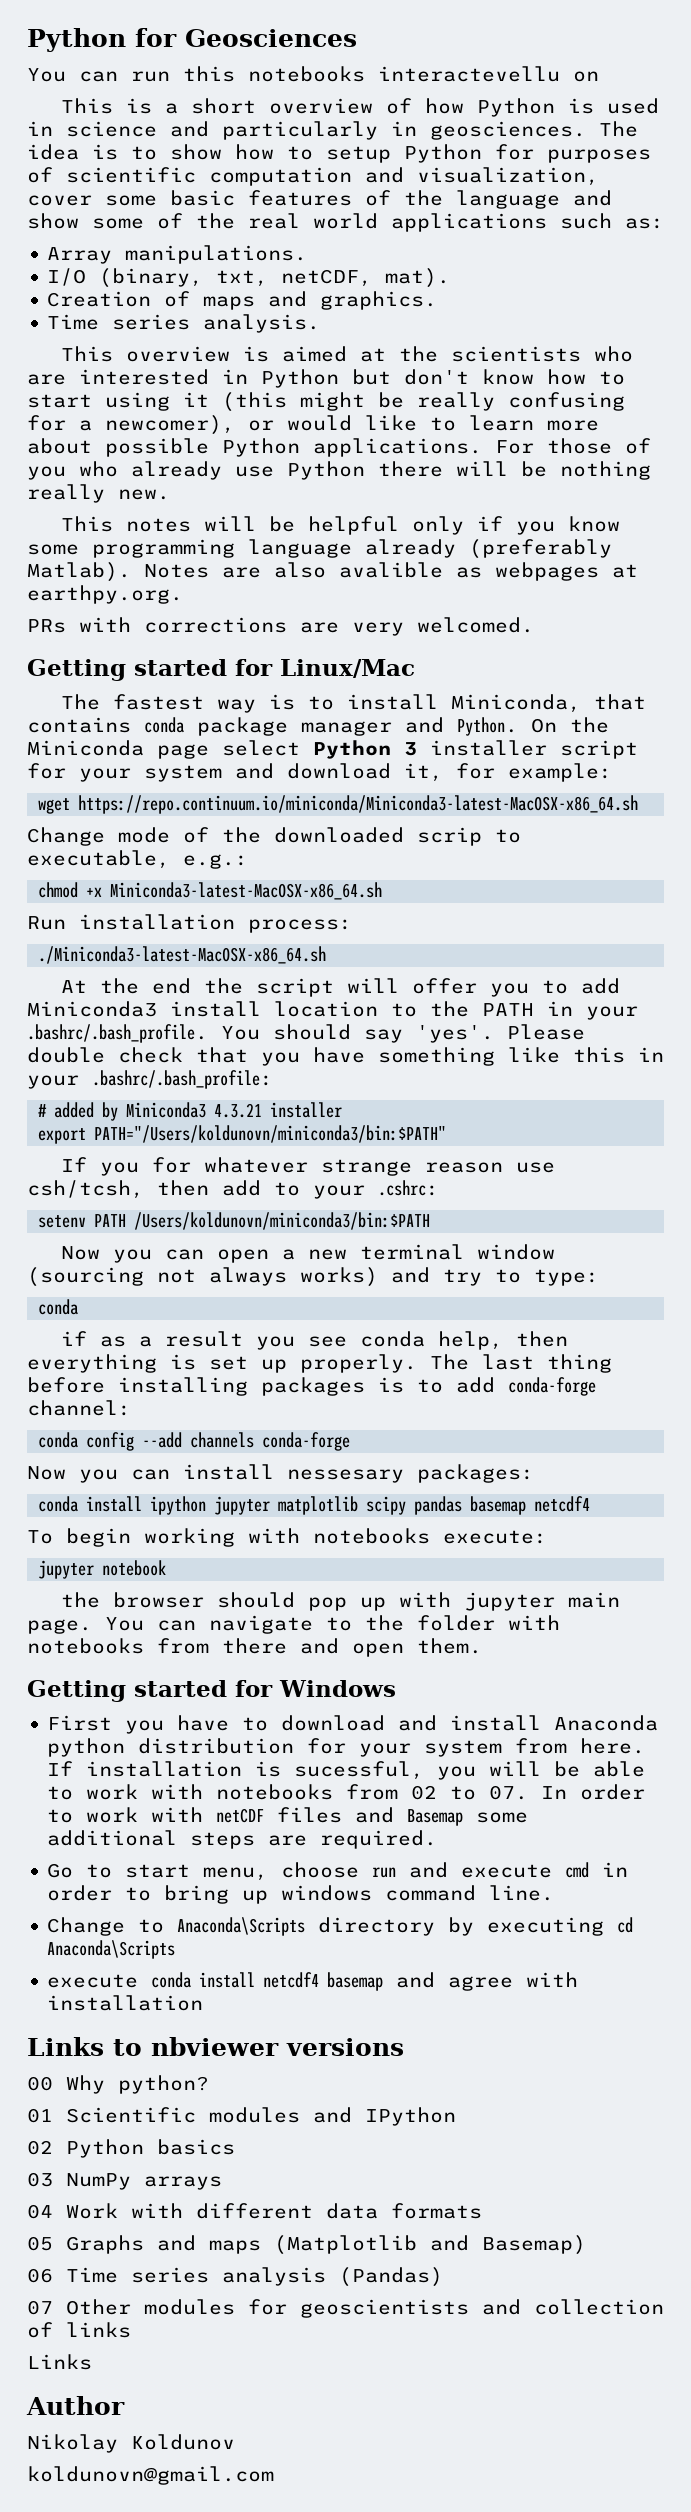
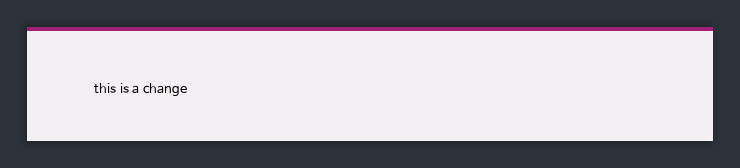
[27,28,357,52] [27,66,599,82] [61,98,660,117] [27,121,638,140] [27,144,651,163] [27,167,599,186] [27,190,612,209] [27,213,664,232] [47,245,308,264] [47,268,451,288] [47,291,438,310] [47,314,321,333] [61,346,634,362] [27,369,625,388] [27,392,625,412] [27,415,599,435] [27,438,651,457] [27,461,651,480] [27,484,170,503] [61,516,621,535] [27,539,612,559] [27,562,638,582] [27,585,183,604] [27,617,534,636] [27,659,415,681] [61,694,647,713] [27,717,609,736] [27,740,638,759] [27,763,612,782] [38,795,639,814] [27,827,521,846] [27,850,248,869] [38,882,383,900] [27,914,352,933] [38,946,327,964] [61,978,621,997] [27,1001,638,1020] [27,1024,585,1043] [27,1047,664,1066] [27,1070,273,1089] [38,1102,343,1121] [38,1125,447,1144] [61,1157,556,1176] [27,1180,439,1199] [38,1212,431,1230] [61,1244,556,1263] [27,1267,599,1287] [38,1299,79,1315] [61,1331,569,1350] [27,1354,612,1373] [27,1377,596,1396] [27,1400,131,1416] [38,1432,351,1451] [27,1464,534,1483] [38,1496,591,1515] [27,1528,547,1547] [38,1560,167,1579] [61,1592,621,1611] [27,1615,560,1634] [27,1638,482,1657] [27,1680,396,1702] [47,1715,659,1734] [47,1738,646,1757] [47,1761,646,1780] [47,1784,646,1800] [47,1807,529,1826] [47,1830,438,1849] [47,1862,629,1881] [47,1885,555,1904] [47,1917,634,1936] [47,1940,176,1959] [47,1972,579,1991] [47,1995,204,2011] [27,2037,404,2056] [27,2075,209,2094] [27,2107,456,2126] [27,2139,235,2158] [27,2172,222,2190] [27,2203,482,2219] [27,2235,586,2255] [27,2267,443,2287] [27,2299,664,2318] [27,2322,131,2338] [27,2354,92,2370] [26,2396,125,2415] [27,2434,235,2453] [27,2466,274,2485] Python for Geosciences // You can run this notebooks interactevellu on // This is a short overview of how Python is used in science and particularly in geosciences. The idea is to show how to setup Python for purposes of scientific computation and visualization, cover some basic features of the language and show some of the real world applications such as: // Array manipulations. // I/O (binary, txt, netCDF, mat). // Creation of maps and graphics. // Time series analysis. // This overview is aimed at the scientists who are interested in Python but don't know how to start using it (this might be really confusing for a newcomer), or would like to learn more about possible Python applications. For those of you who already use Python there will be nothing really new. // This notes will be helpful only if you know some programming language already (preferably Matlab). Notes are also avalible as webpages at earthpy.org. // PRs with corrections are very welcomed. // Getting started for Linux/Mac // The fastest way is to install Miniconda, that contains conda package manager and Python. On the Miniconda page select Python 3 installer script for your system and download it, for example: // wget https://repo.continuum.io/miniconda/Miniconda3-latest-MacOSX-x86_64.sh // Change mode of the downloaded scrip to executable, e.g.: // chmod +x Miniconda3-latest-MacOSX-x86_64.sh // Run installation process: // ./Miniconda3-latest-MacOSX-x86_64.sh // At the end the script will offer you to add Miniconda3 install location to the PATH in your .bashrc/.bash_profile. You should say 'yes'. Please double check that you have something like this in your .bashrc/.bash_profile: // # added by Miniconda3 4.3.21 installer // export PATH="/Users/koldunovn/miniconda3/bin:$PATH" // If you for whatever strange reason use csh/tcsh, then add to your .cshrc: // setenv PATH /Users/koldunovn/miniconda3/bin:$PATH // Now you can open a new terminal window (sourcing not always works) and try to type: // conda // if as a result you see conda help, then everything is set up properly. The last thing before installing packages is to add conda-forge channel: // conda config --add channels conda-forge // Now you can install nessesary packages: // conda install ipython jupyter matplotlib scipy pandas basemap netcdf4 // To begin working with notebooks execute: // jupyter notebook // the browser should pop up with jupyter main page. You can navigate to the folder with notebooks from there and open them. // Getting started for Windows // First you have to download and install Anaconda python distribution for your system from here. If installation is sucessful, you will be able to work with notebooks from 02 to 07. In order to work with netCDF files and Basemap some additional steps are required. // Go to start menu, choose run and execute cmd in order to bring up windows command line. // Change to Anaconda\Scripts directory by executing cd Anaconda\Scripts // execute conda install netcdf4 basemap and agree with installation // Links to nbviewer versions // 00 Why python? // 01 Scientific modules and IPython // 02 Python basics // 03 NumPy arrays // 04 Work with different data formats // 05 Graphs and maps (Matplotlib and Basemap) // 06 Time series analysis (Pandas) // 07 Other modules for geoscientists and collection of links // Links // Author // Nikolay Koldunov // koldunovn@gmail.com -> [94,83,187,97] this is a change

